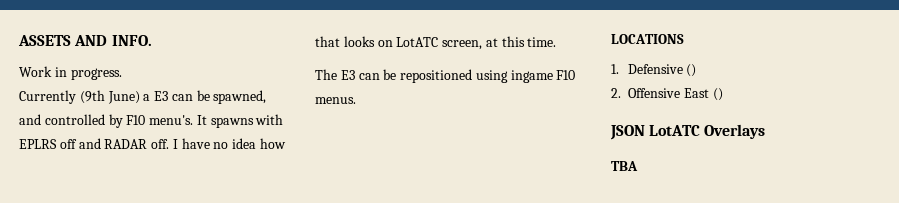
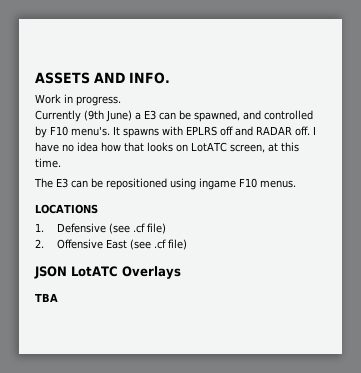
[686,64,697,77] () -> [108,223,166,234] (see .cf file)
[712,88,723,101] () -> [129,239,187,250] (see .cf file)

